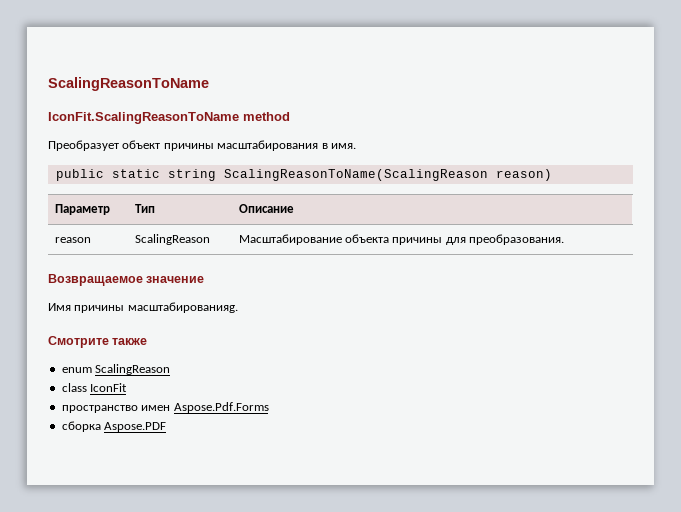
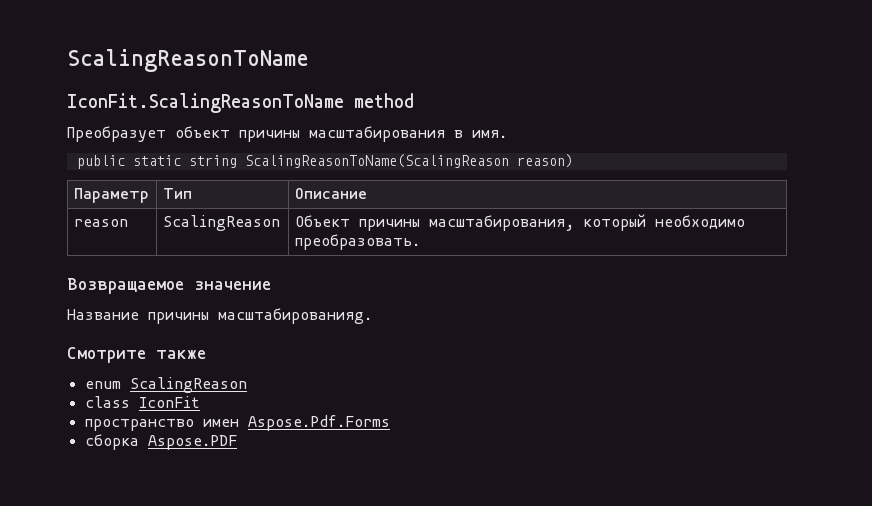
[238,234,565,245] Масштабирование объекта причины для преобразования. -> [294,214,745,231] [294,234,420,250] Объект причины масштабирования, который необходимо преобразовать.
[48,303,71,311] Имя -> [67,309,139,320] Название

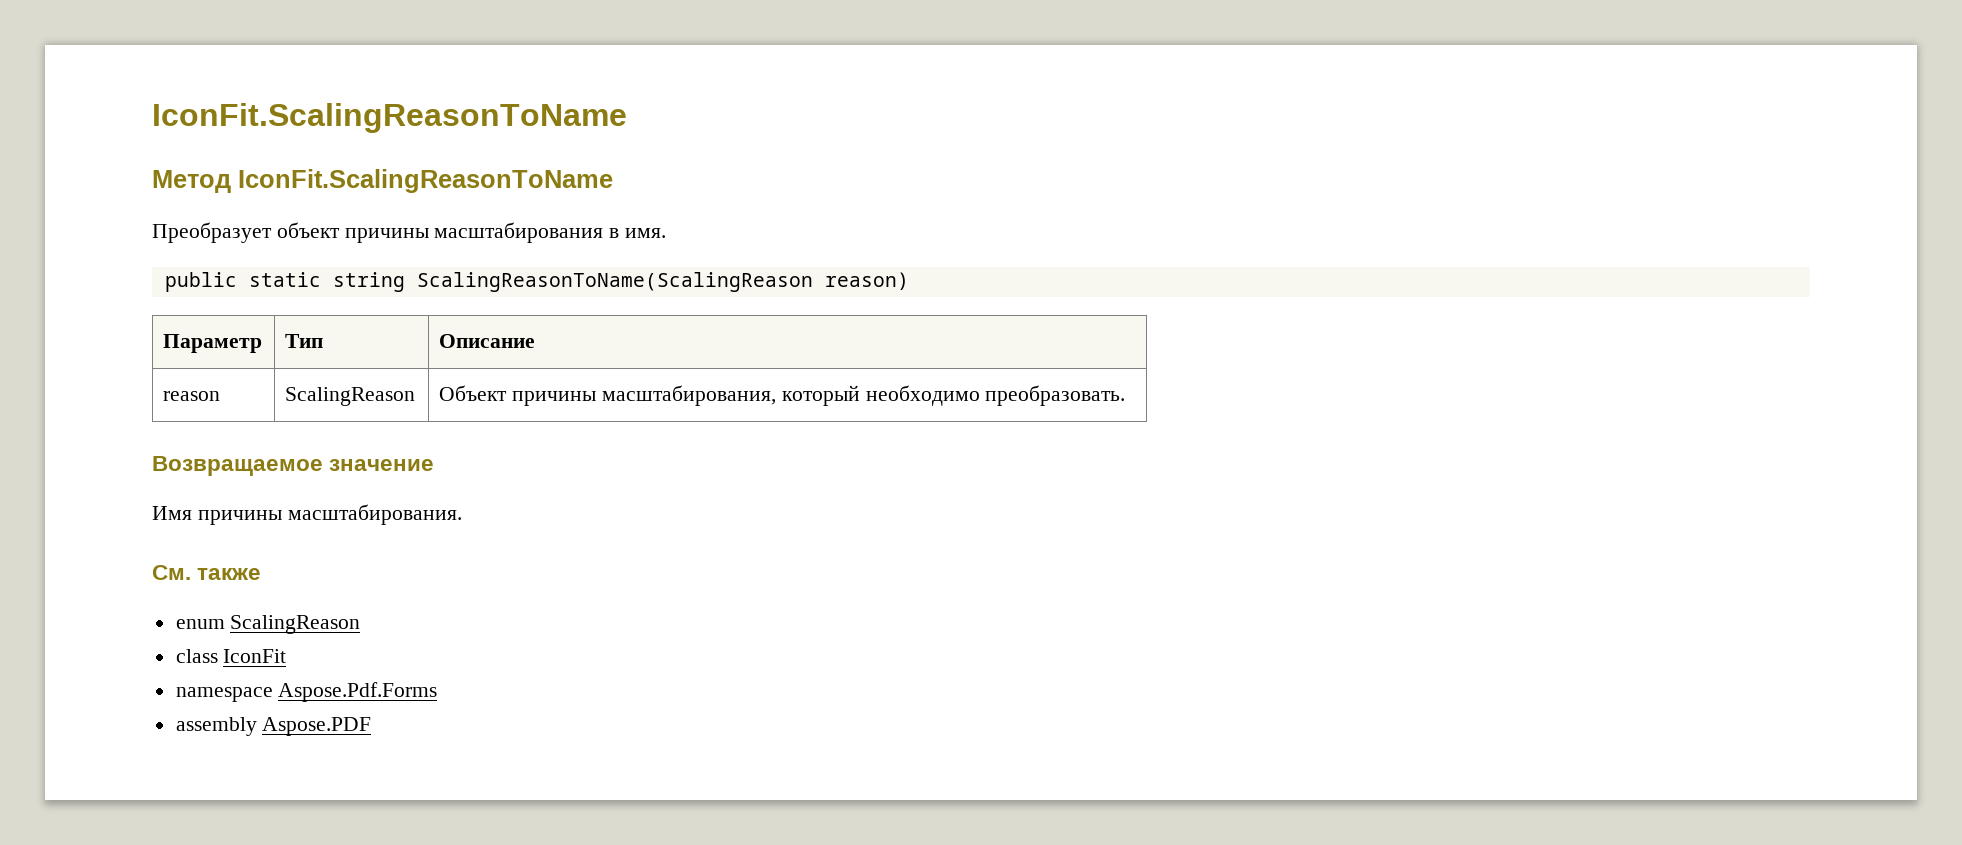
[67,49,309,72] [67,93,414,113] ScalingReasonToName // IconFit.ScalingReasonToName method -> [152,103,627,133] [152,169,613,193] IconFit.ScalingReasonToName // Метод IconFit.ScalingReasonToName
[67,308,372,324] [67,347,146,363] Название причины масштабированияg. // Смотрите -> [152,504,462,525] [152,565,191,580] Имя причины масштабирования. // См.
[84,419,239,431] пространство имен -> [175,687,273,702] namespace
[84,434,139,450] сборка -> [175,717,257,736] assembly

